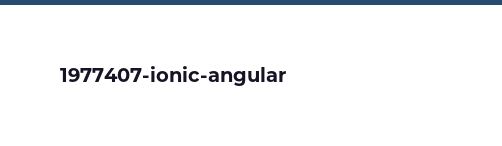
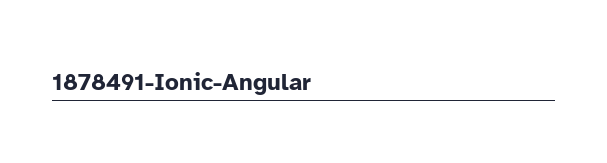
[60,66,286,86] 1977407-ionic-angular -> [52,72,311,95] 1878491-Ionic-Angular

